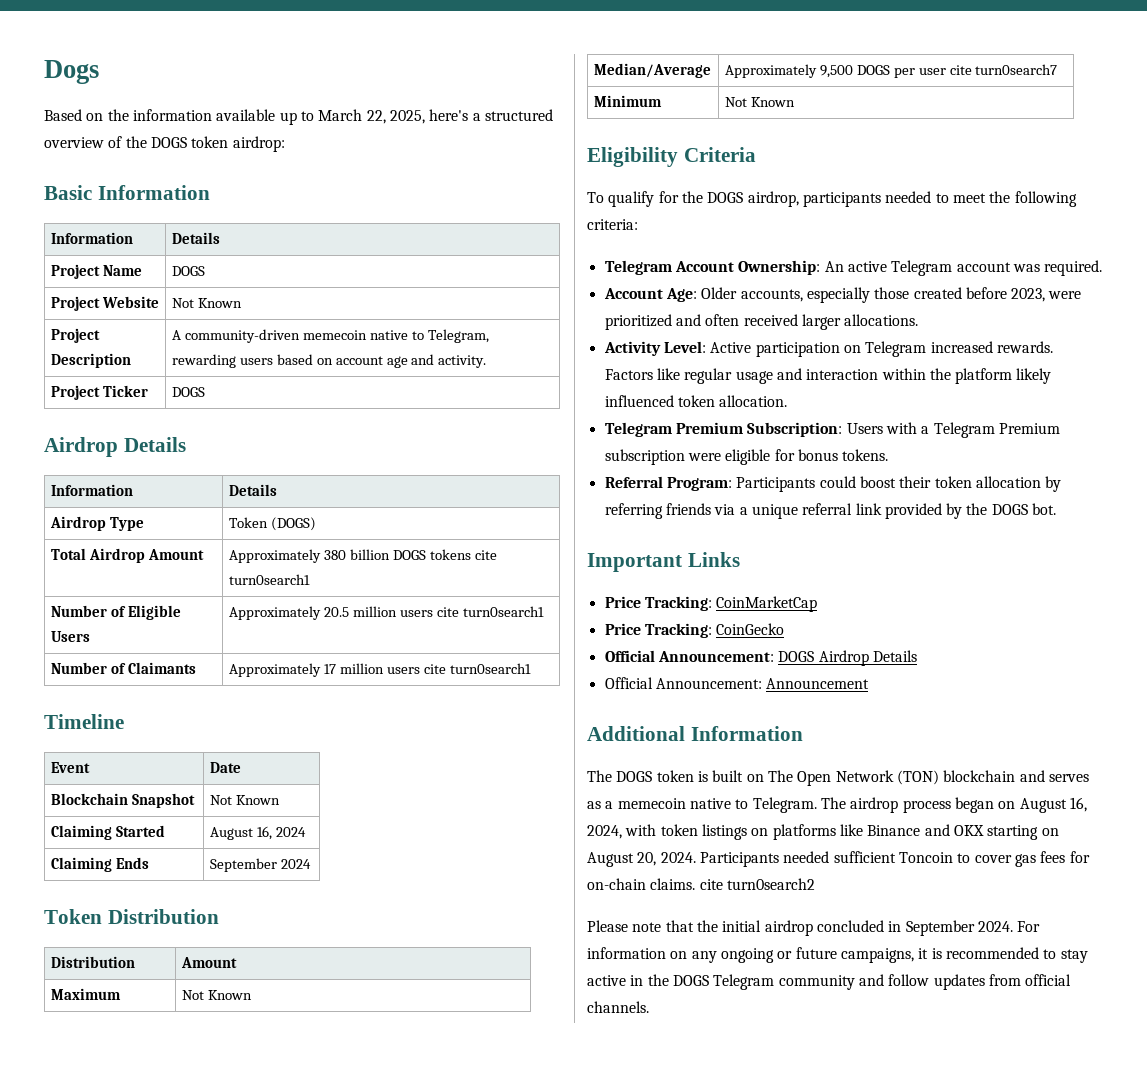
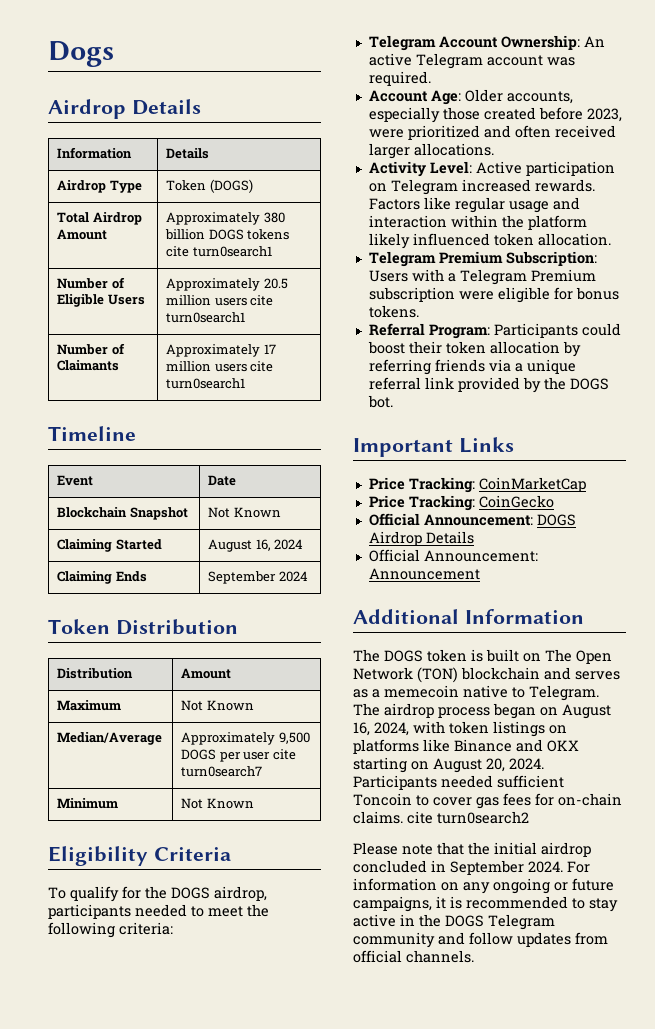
[44,109,553,125] [44,136,285,152] [44,185,210,200] [50,232,133,244] [171,232,220,244] [50,264,142,279] [171,266,205,276] [50,296,159,311] [171,298,242,308] [50,328,100,343] [50,353,131,368] [171,329,489,343] [171,354,487,368] [50,385,148,400] [171,387,205,397] // Based on the information available up to March 22, 2025, here's a structured overview of the DOGS token airdrop: // Basic Information // Information | Details // Project Name | DOGS // Project Website | Not Known // Project Description | A community-driven memecoin native to Telegram, rewarding users based on account age and activity. // Project Ticker | DOGS -> (114, 54) none

